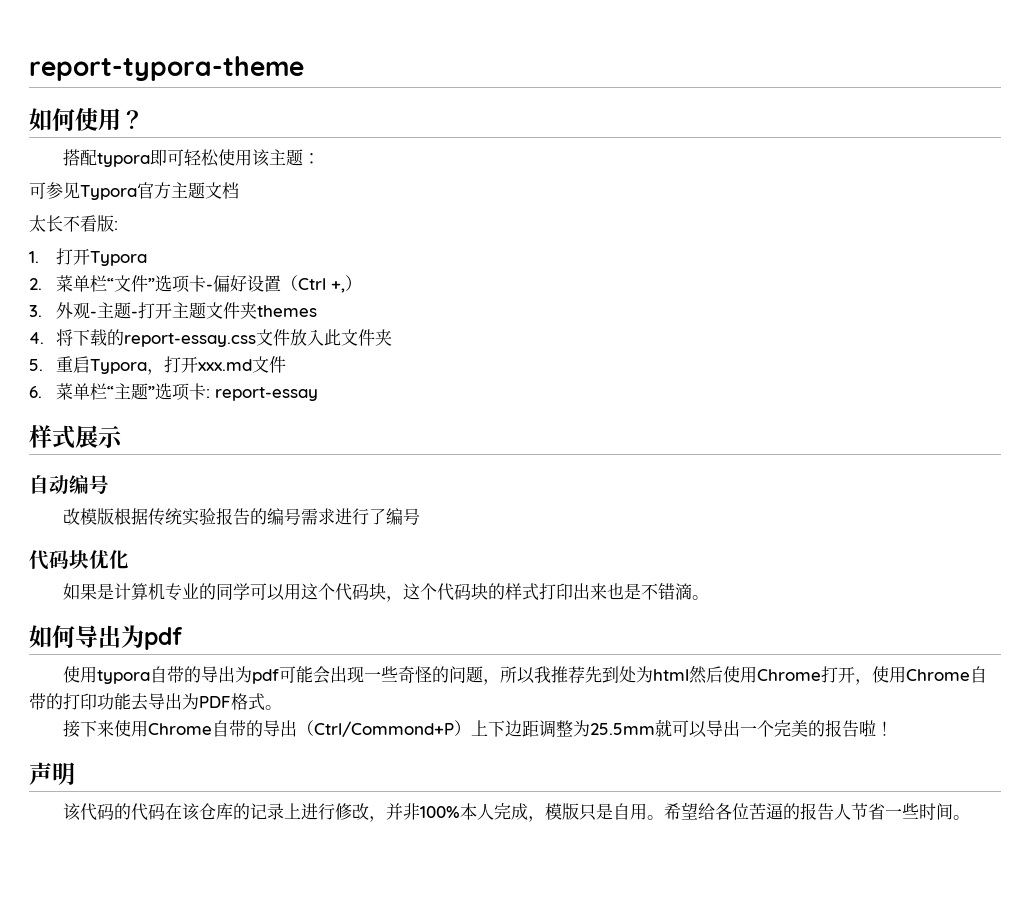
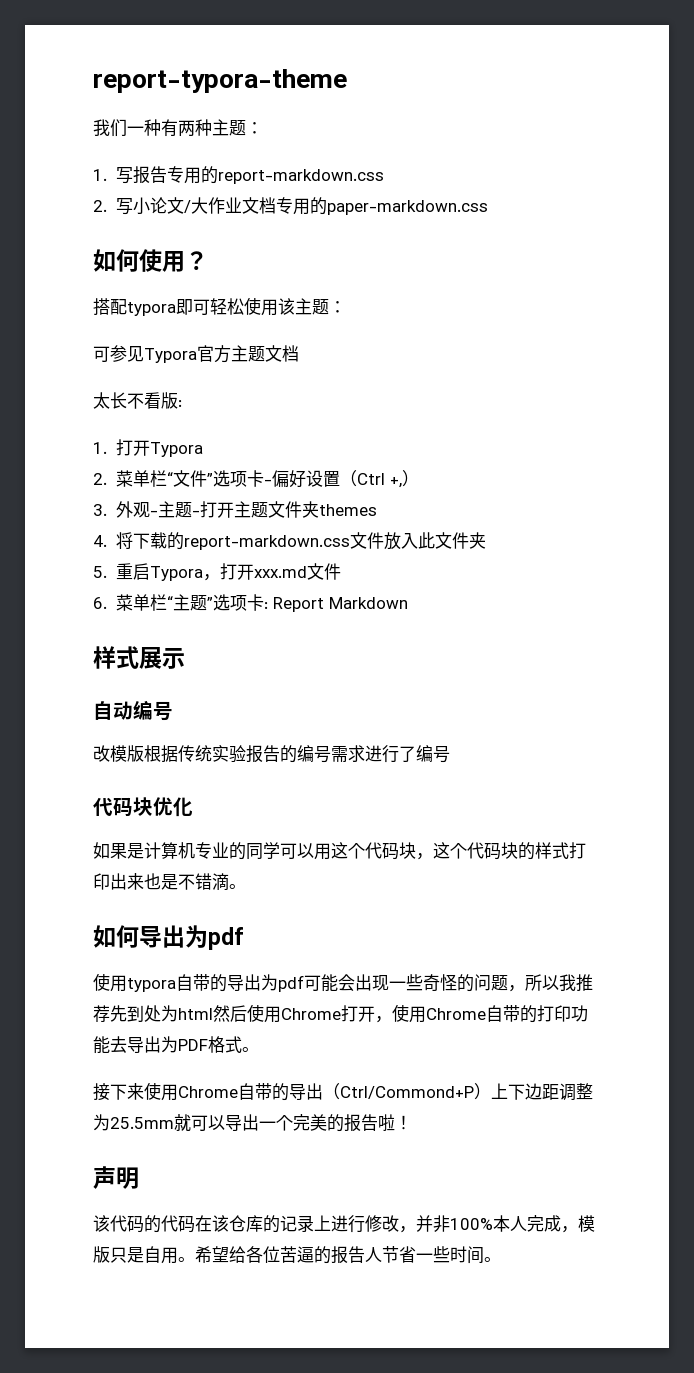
(304, 68) none -> [93,119,263,137] [93,166,384,184] [93,197,488,215] // 我们一种有两种主题： // 1.写报告专用的report-markdown.css // 2.写小论文/大作业文档专用的paper-markdown.css
[124,333,257,347] report-essay.css -> [183,535,350,550] report-markdown.css
[215,387,319,401] report-essay -> [272,597,408,612] Report Markdown

